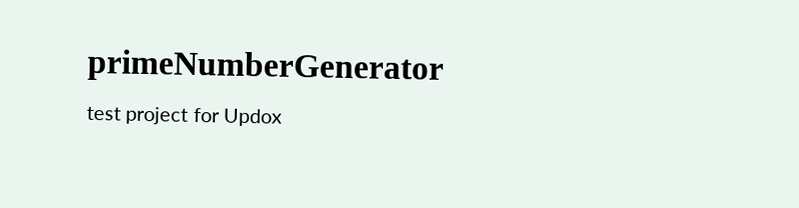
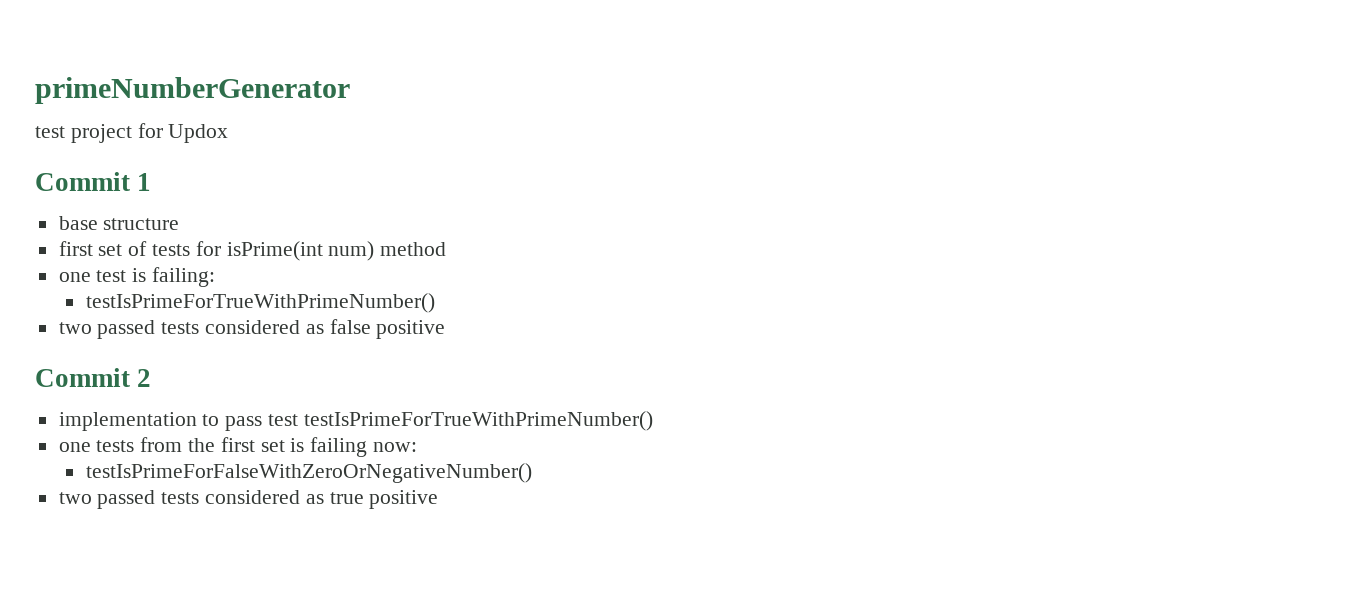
(282, 117) none -> [35,172,152,191] [58,216,180,230] [58,241,447,261] [58,267,216,287] [85,293,435,313] [58,319,446,339] [35,368,152,387] [58,411,653,431] [58,437,418,457] [85,463,532,483] [58,490,439,509] // Commit 1 // base structure // first set of tests for isPrime(int num) method // one test is failing: // testIsPrimeForTrueWithPrimeNumber() // two passed tests considered as false positive // Commit 2 // implementation to pass test testIsPrimeForTrueWithPrimeNumber() // one tests from the first set is failing now: // testIsPrimeForFalseWithZeroOrNegativeNumber() // two passed tests considered as true positive

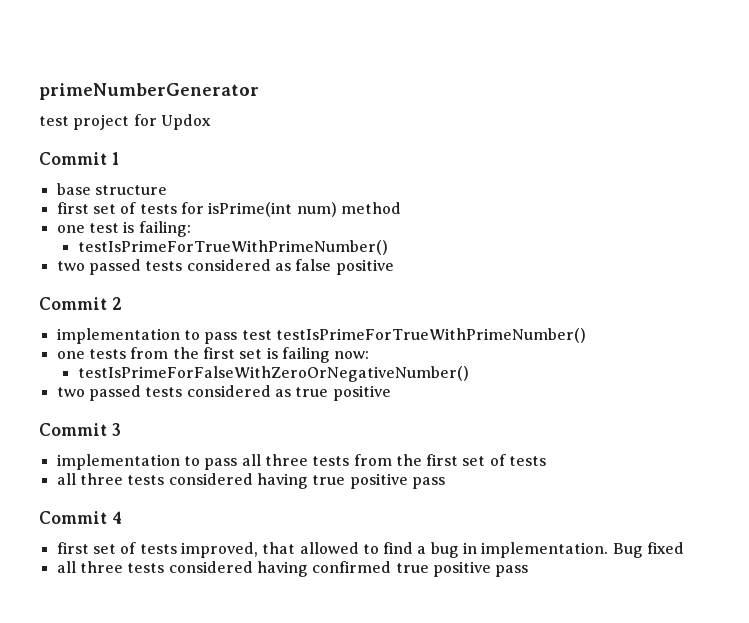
(439, 499) none -> [39,423,121,436] [56,454,547,470] [56,473,445,489] [39,511,122,524] [56,542,685,558] [56,561,529,577] // Commit 3 // implementation to pass all three tests from the first set of tests // all three tests considered having true positive pass // Commit 4 // first set of tests improved, that allowed to find a bug in implementation. Bug fixed // all three tests considered having confirmed true positive pass

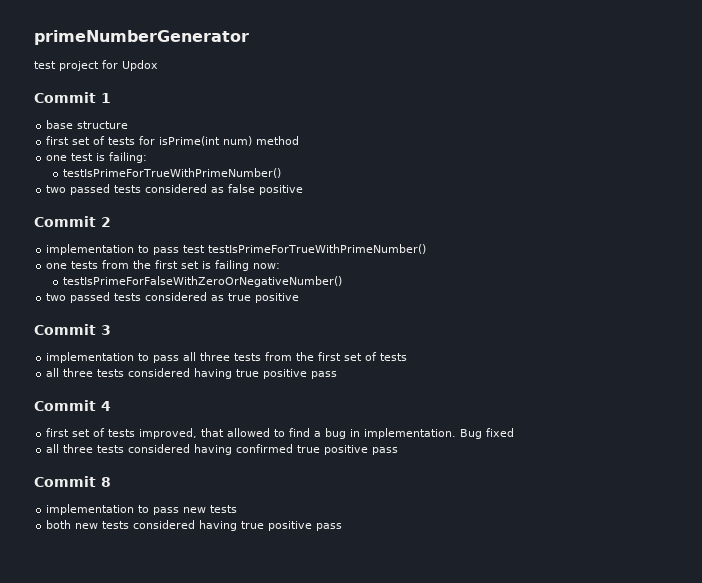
(529, 571) none -> [34,476,111,487] [46,504,238,515] [46,520,343,531] // Commit 8 // implementation to pass new tests // both new tests considered having true positive pass

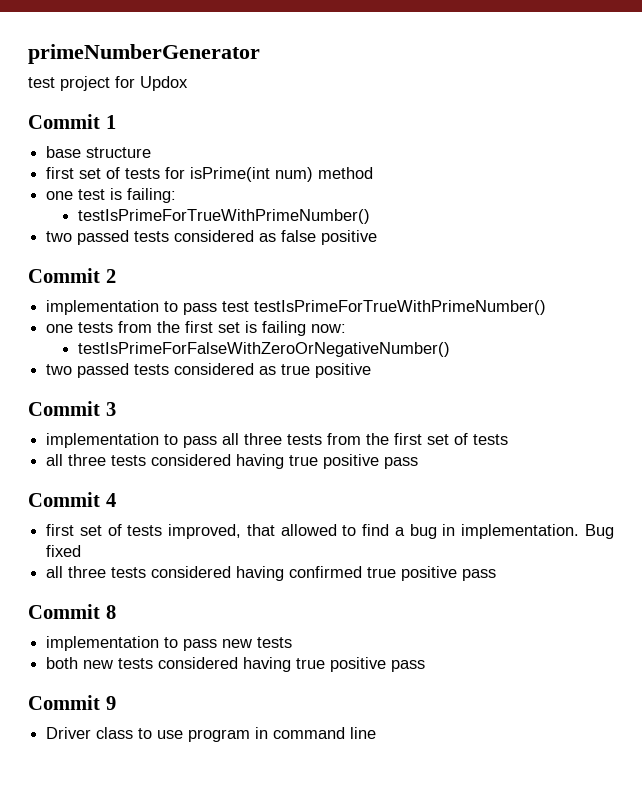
(343, 527) none -> [28,695,116,710] [46,727,377,742] // Commit 9 // Driver class to use program in command line

